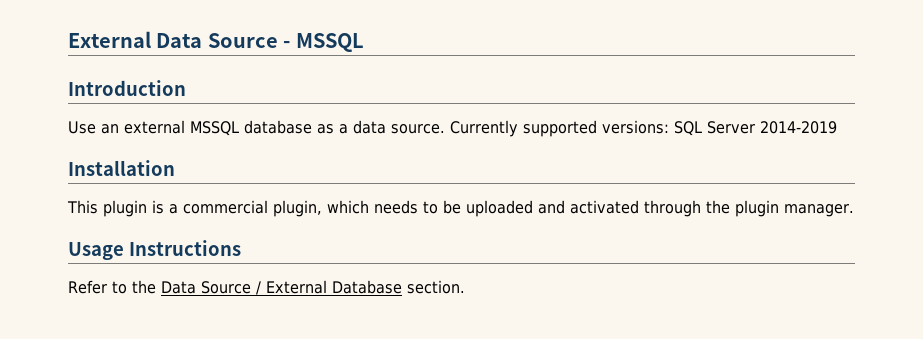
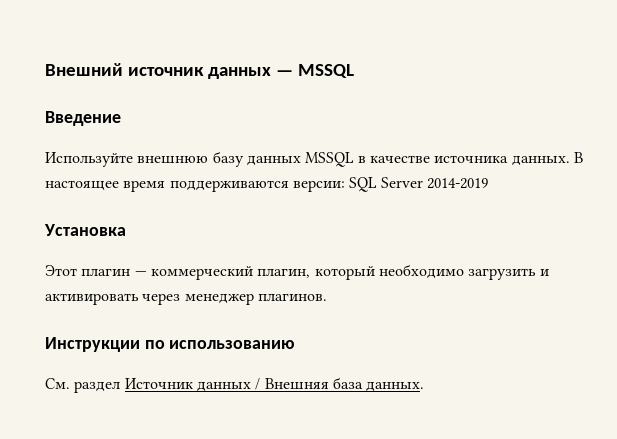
[68,31,364,52] [68,80,186,96] [68,120,837,137] [68,160,175,176] [67,200,854,217] [68,240,241,260] [68,280,465,295] External Data Source - MSSQL // Introduction // Use an external MSSQL database as a data source. Currently supported versions: SQL Server 2014-2019 // Installation // This plugin is a commercial plugin, which needs to be uploaded and activated through the plugin manager. // Usage Instructions // Refer to the Data Source / External Database section. -> [45,63,354,79] [45,111,121,126] [45,151,583,167] [45,177,488,192] [44,224,126,236] [45,264,549,280] [45,293,327,305] [45,337,296,352] [45,377,425,393] Внешний источник данных — MSSQL // Введение // Используйте внешнюю базу данных MSSQL в качестве источника данных. В настоящее время поддерживаются версии: SQL Server 2014-2019 // Установка // Этот плагин — коммерческий плагин, который необходимо загрузить и активировать через менеджер плагинов. // Инструкции по использованию // См. раздел Источник данных / Внешняя база данных.

